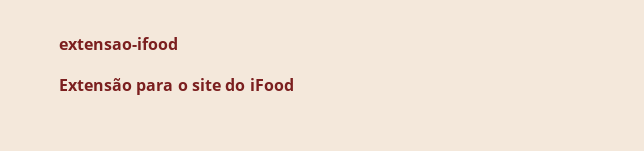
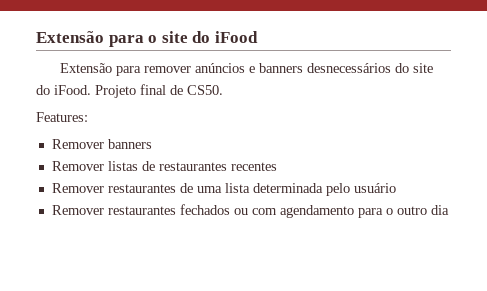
[59,37,178,50] extensao-ifood // -> (36, 37) none
(294, 84) none -> [60,63,434,76] [36,84,223,98] [36,112,88,122] [51,139,152,149] [51,161,277,171] [51,183,396,196] [51,204,449,218] // Extensão para remover anúncios e banners desnecessários do site do iFood. Projeto final de CS50. // Features: // Remover banners // Remover listas de restaurantes recentes // Remover restaurantes de uma lista determinada pelo usuário // Remover restaurantes fechados ou com agendamento para o outro dia

